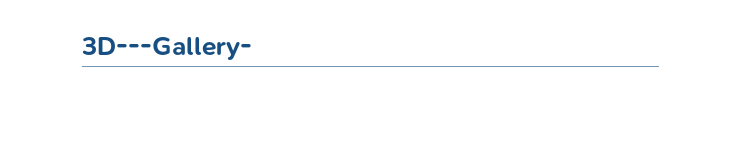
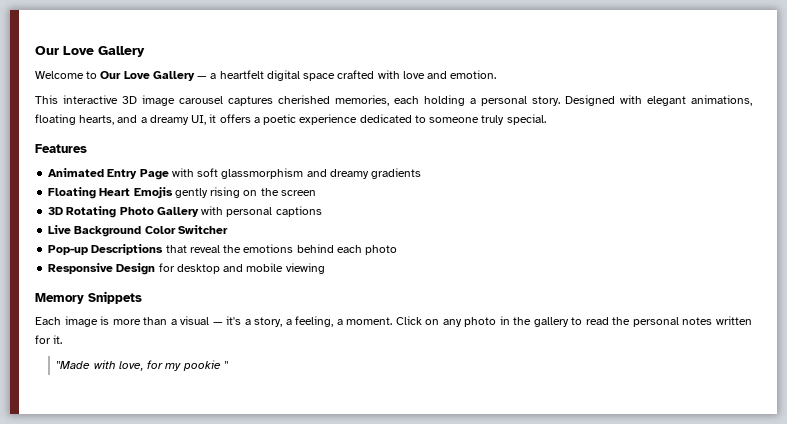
[81,37,252,60] 3D---Gallery- -> [35,46,145,57] [35,70,497,81] [35,95,752,106] [35,114,546,125] [35,144,87,153] [48,168,422,180] [48,187,316,199] [48,206,322,218] [48,225,228,237] [48,244,398,255] [48,263,325,275] [35,291,142,304] [35,316,752,327] [35,335,63,344] [56,360,228,371] Our Love Gallery // Welcome to Our Love Gallery — a heartfelt digital space crafted with love and emotion. // This interactive 3D image carousel captures cherished memories, each holding a personal story. Designed with elegant animations, floating hearts, and a dreamy UI, it offers a poetic experience dedicated to someone truly special. // Features // Animated Entry Page with soft glassmorphism and dreamy gradients // Floating Heart Emojis gently rising on the screen // 3D Rotating Photo Gallery with personal captions // Live Background Color Switcher // Pop-up Descriptions that reveal the emotions behind each photo // Responsive Design for desktop and mobile viewing // Memory Snippets // Each image is more than a visual — it's a story, a feeling, a moment. Click on any photo in the gallery to read the personal notes written for it. // "Made with love, for my pookie "

